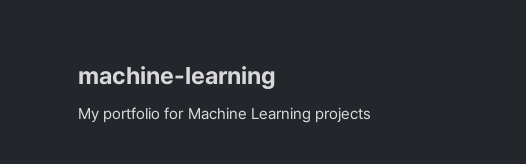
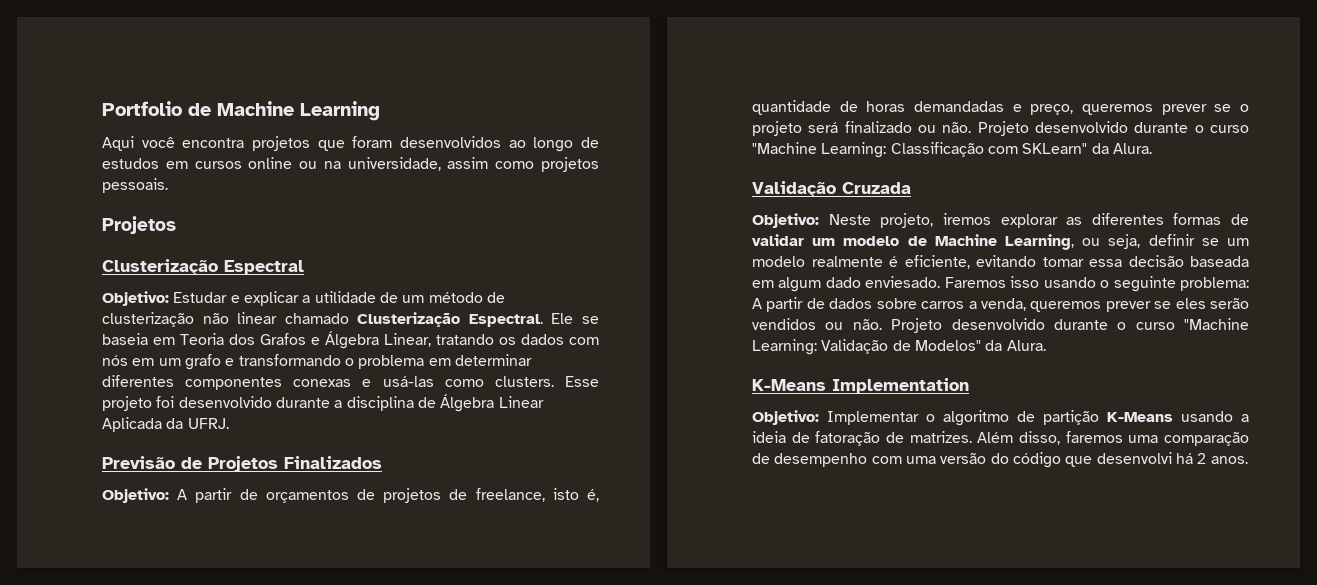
[78,66,276,90] [78,107,371,123] machine-learning // My portfolio for Machine Learning projects -> [102,101,380,121] [102,136,599,152] [102,157,599,172] [102,178,168,193] [102,216,176,234] [102,259,304,275] [102,291,505,306] [102,312,599,327] [102,331,599,349] [102,354,532,370] [102,375,600,390] [102,394,544,412] [102,417,229,432] [102,456,382,472] [102,488,599,503] [752,100,1249,115] [752,121,1249,136] [752,142,1152,158] [752,181,911,197] [752,213,1249,228] [752,234,1249,250] [752,255,1249,269] [752,276,1249,292] [752,297,1249,312] [752,318,1249,333] [752,339,1046,355] [752,378,969,394] [752,410,1249,426] [752,431,1249,446] [752,452,1248,468] Portfolio de Machine Learning // Aqui você encontra projetos que foram desenvolvidos ao longo de estudos em cursos online ou na universidade, assim como projetos pessoais. // Projetos // Clusterização Espectral // Objetivo: Estudar e explicar a utilidade de um método de clusterização não linear chamado Clusterização Espectral. Ele se baseia em Teoria dos Grafos e Álgebra Linear, tratando os dados com nós em um grafo e transformando o problema em determinar diferentes componentes conexas e usá-las como clusters. Esse projeto foi desenvolvido durante a disciplina de Álgebra Linear Aplicada da UFRJ. // Previsão de Projetos Finalizados // Objetivo: A partir de orçamentos de projetos de freelance, isto é, quantidade de horas demandadas e preço, queremos prever se o projeto será finalizado ou não. Projeto desenvolvido durante o curso "Machine Learning: Classificação com SKLearn" da Alura. // Validação Cruzada // Objetivo: Neste projeto, iremos explorar as diferentes formas de validar um modelo de Machine Learning, ou seja, definir se um modelo realmente é eficiente, evitando tomar essa decisão baseada em algum dado enviesado. Faremos isso usando o seguinte problema: A partir de dados sobre carros a venda, queremos prever se eles serão vendidos ou não. Projeto desenvolvido durante o curso "Machine Learning: Validação de Modelos" da Alura. // K-Means Implementation // Objetivo: Implementar o algoritmo de partição K-Means usando a ideia de fatoração de matrizes. Além disso, faremos uma comparação de desempenho com uma versão do código que desenvolvi há 2 anos.

